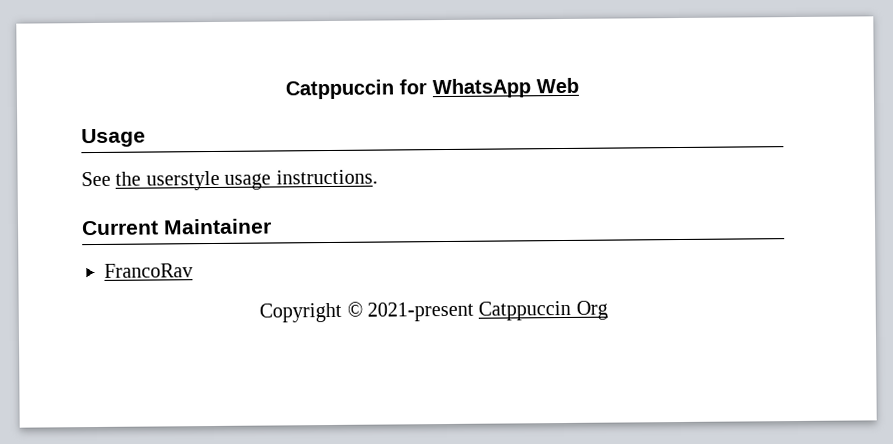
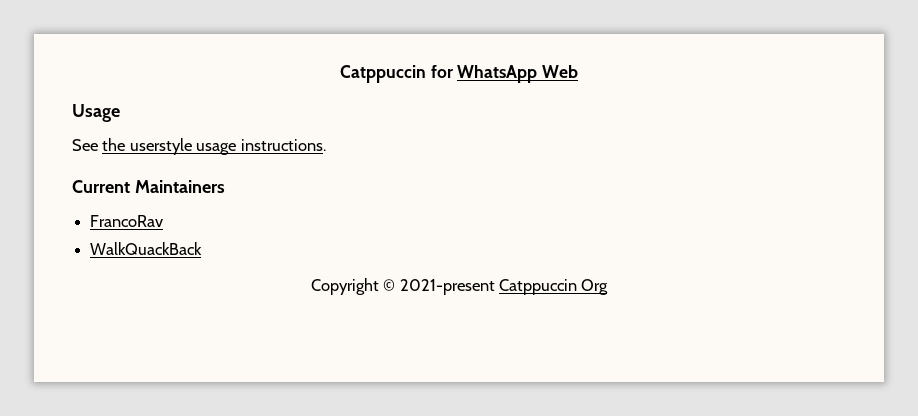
[163,218,272,235] Maintainer -> [134,180,225,193] Maintainers
(193, 270) none -> [90,242,203,255] // WalkQuackBack

